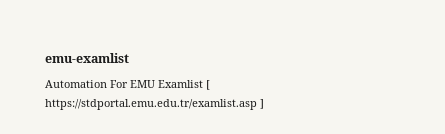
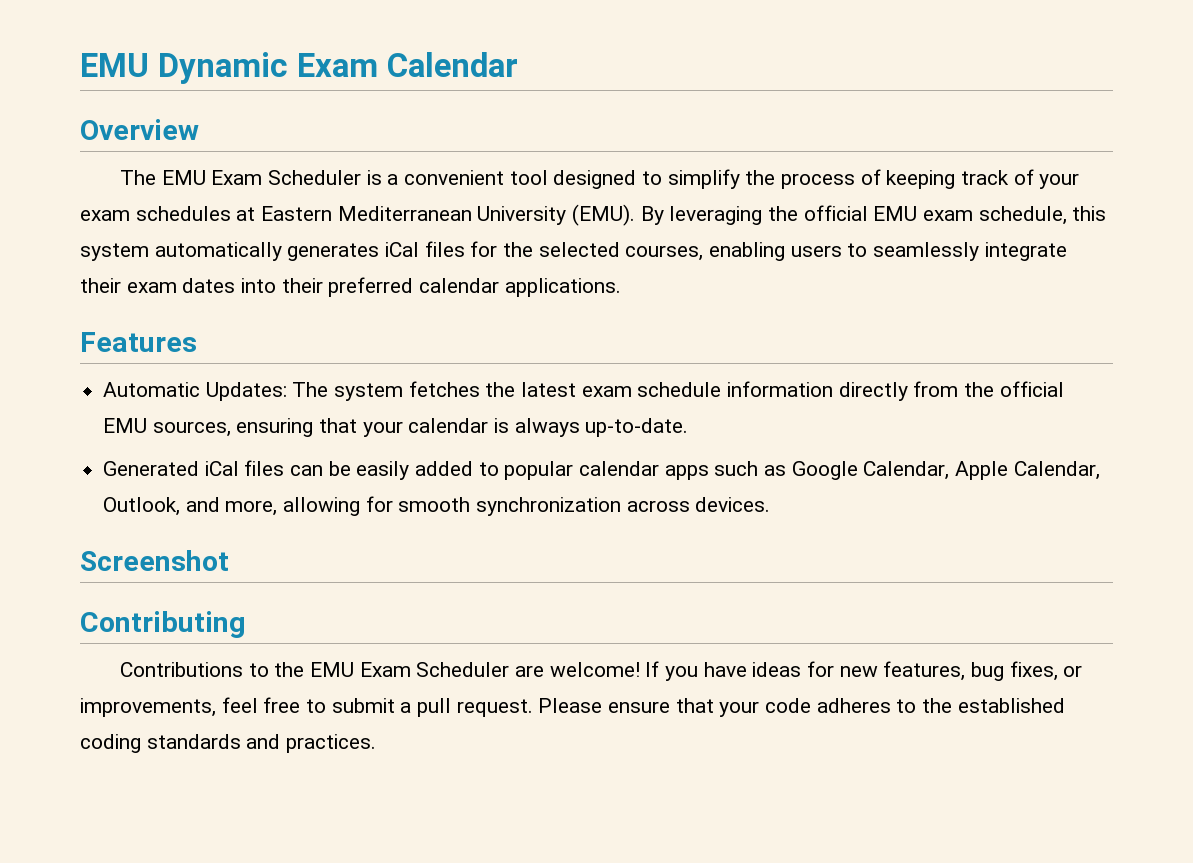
[45,53,129,63] [45,80,210,90] [45,99,264,110] emu-examlist // Automation For EMU Examlist [ https://stdportal.emu.edu.tr/examlist.asp ] -> [80,52,518,84] [80,119,199,140] [119,169,1080,189] [80,204,1107,226] [80,241,1067,261] [80,277,621,297] [80,332,197,352] [103,381,1064,401] [103,418,689,437] [103,460,1100,480] [103,496,771,516] [80,550,229,571] [80,611,246,638] [119,661,1083,681] [80,697,1065,717] [80,734,377,753] EMU Dynamic Exam Calendar // Overview // The EMU Exam Scheduler is a convenient tool designed to simplify the process of keeping track of your exam schedules at Eastern Mediterranean University (EMU). By leveraging the official EMU exam schedule, this system automatically generates iCal files for the selected courses, enabling users to seamlessly integrate their exam dates into their preferred calendar applications. // Features // Automatic Updates: The system fetches the latest exam schedule information directly from the official EMU sources, ensuring that your calendar is always up-to-date. // Generated iCal files can be easily added to popular calendar apps such as Google Calendar, Apple Calendar, Outlook, and more, allowing for smooth synchronization across devices. // Screenshot // Contributing // Contributions to the EMU Exam Scheduler are welcome! If you have ideas for new features, bug fixes, or improvements, feel free to submit a pull request. Please ensure that your code adheres to the established coding standards and practices.

